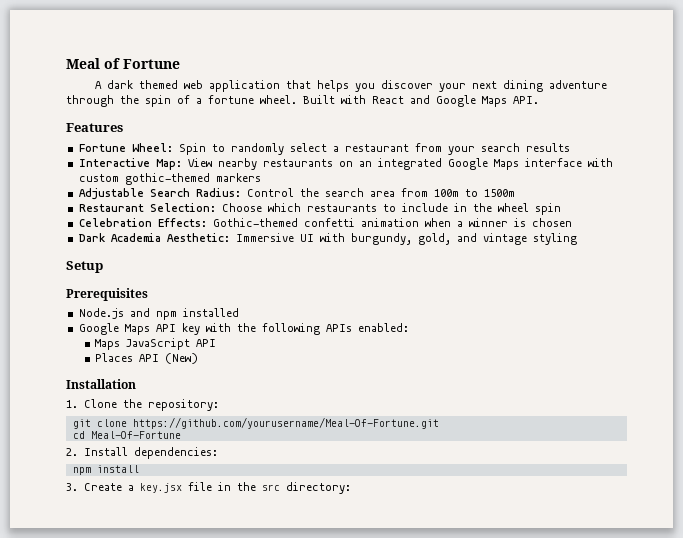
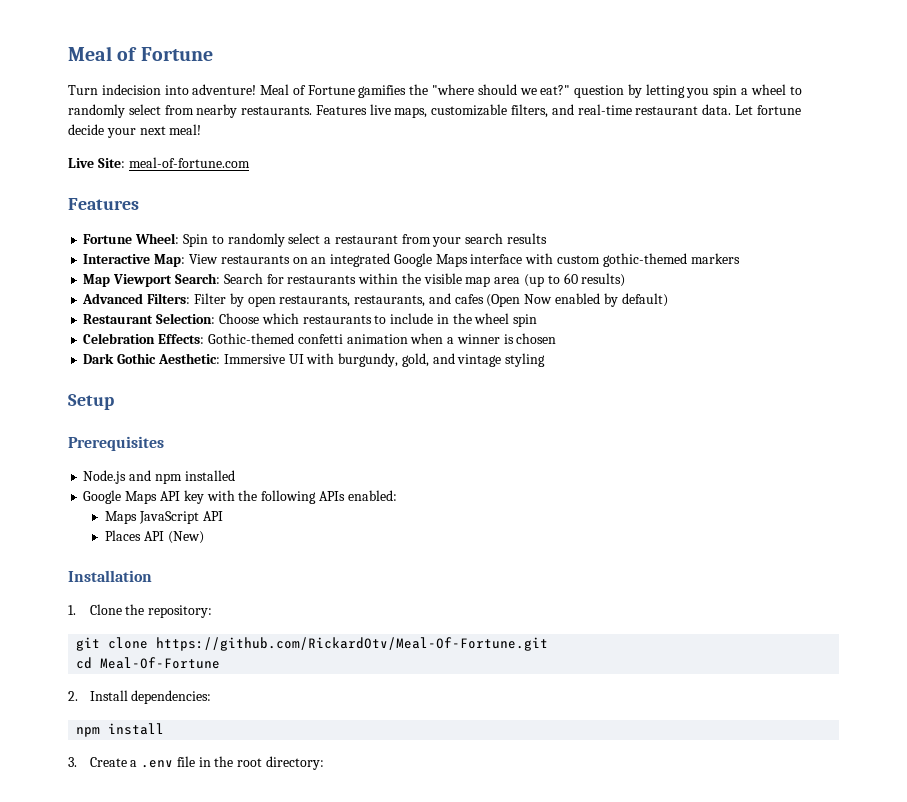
[94,80,607,92] [66,95,539,107] A dark themed web application that helps you discover your next dining adventure through the spin of a fortune wheel. Built with React and Google Maps API. -> [68,84,802,98] [68,104,801,118] [68,124,202,138] [68,157,250,168] Turn indecision into adventure! Meal of Fortune gamifies the "where should we eat?" question by letting you spin a wheel to randomly select from nearby restaurants. Features live maps, customizable filters, and real-time restaurant data. Let fortune decide your next meal! // Live Site: meal-of-fortune.com
[217,158,257,170] nearby -> (218, 259) none
[78,188,515,200] Adjustable Search Radius: Control the search area from 100m to 1500m -> [83,273,626,287] [82,293,668,307] Map Viewport Search: Search for restaurants within the visible map area (up to 60 results) // Advanced Filters: Filter by open restaurants, restaurants, and cafes (Open Now enabled by default)
[110,233,161,242] Academia -> [117,353,157,364] Gothic
[132,417,439,429] https://github.com/yourusername/Meal-Of-Fortune.git -> [156,637,549,651] https://github.com/RickardOtv/Meal-Of-Fortune.git
[139,483,182,493] key.jsx -> [141,760,174,768] .env
[261,484,280,491] src -> [237,758,263,767] root

